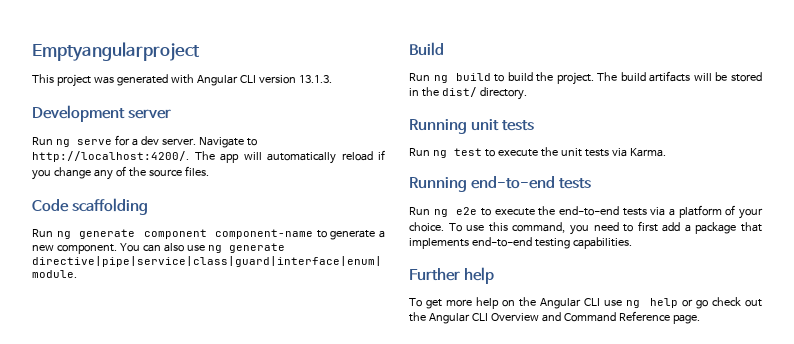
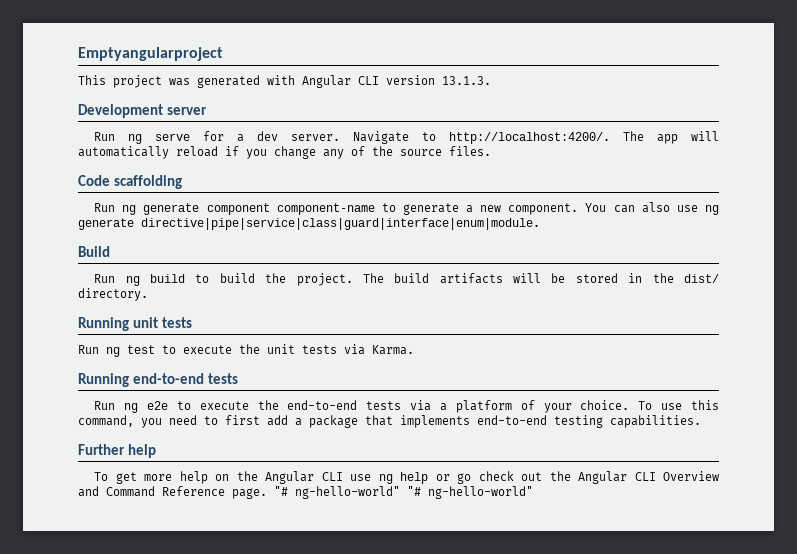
(700, 319) none -> [274,486,533,499] "# ng-hello-world" "# ng-hello-world"

